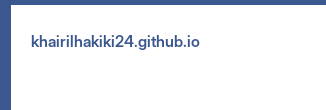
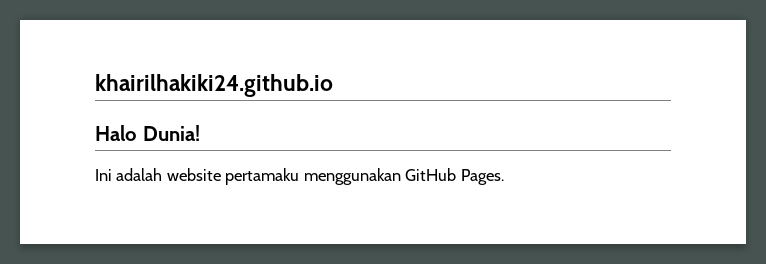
(200, 42) none -> [95,125,200,141] [95,168,504,185] // Halo Dunia! // Ini adalah website pertamaku menggunakan GitHub Pages.

